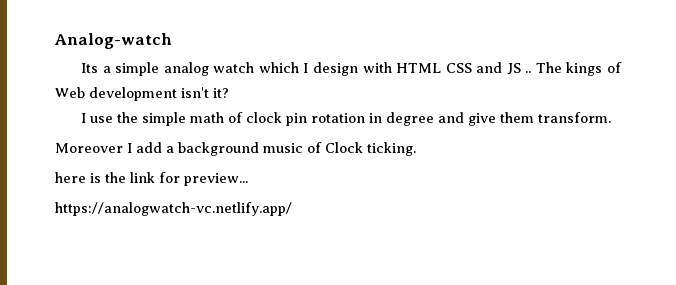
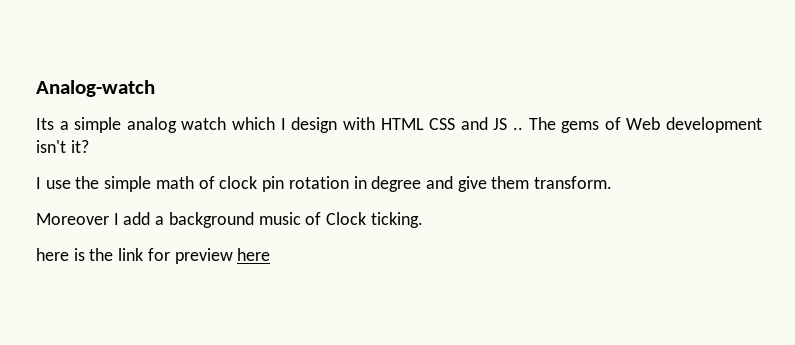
[566,62,603,76] kings -> [561,121,600,133] gems
[184,173,248,186] [55,202,292,216] preview... // https://analogwatch-vc.netlify.app/ -> [174,248,271,264] preview here

